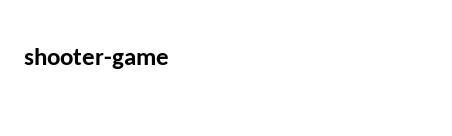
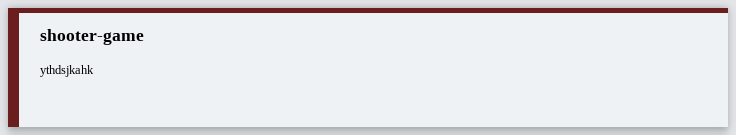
(169, 58) none -> [40,65,94,77] // ythdsjkahk

